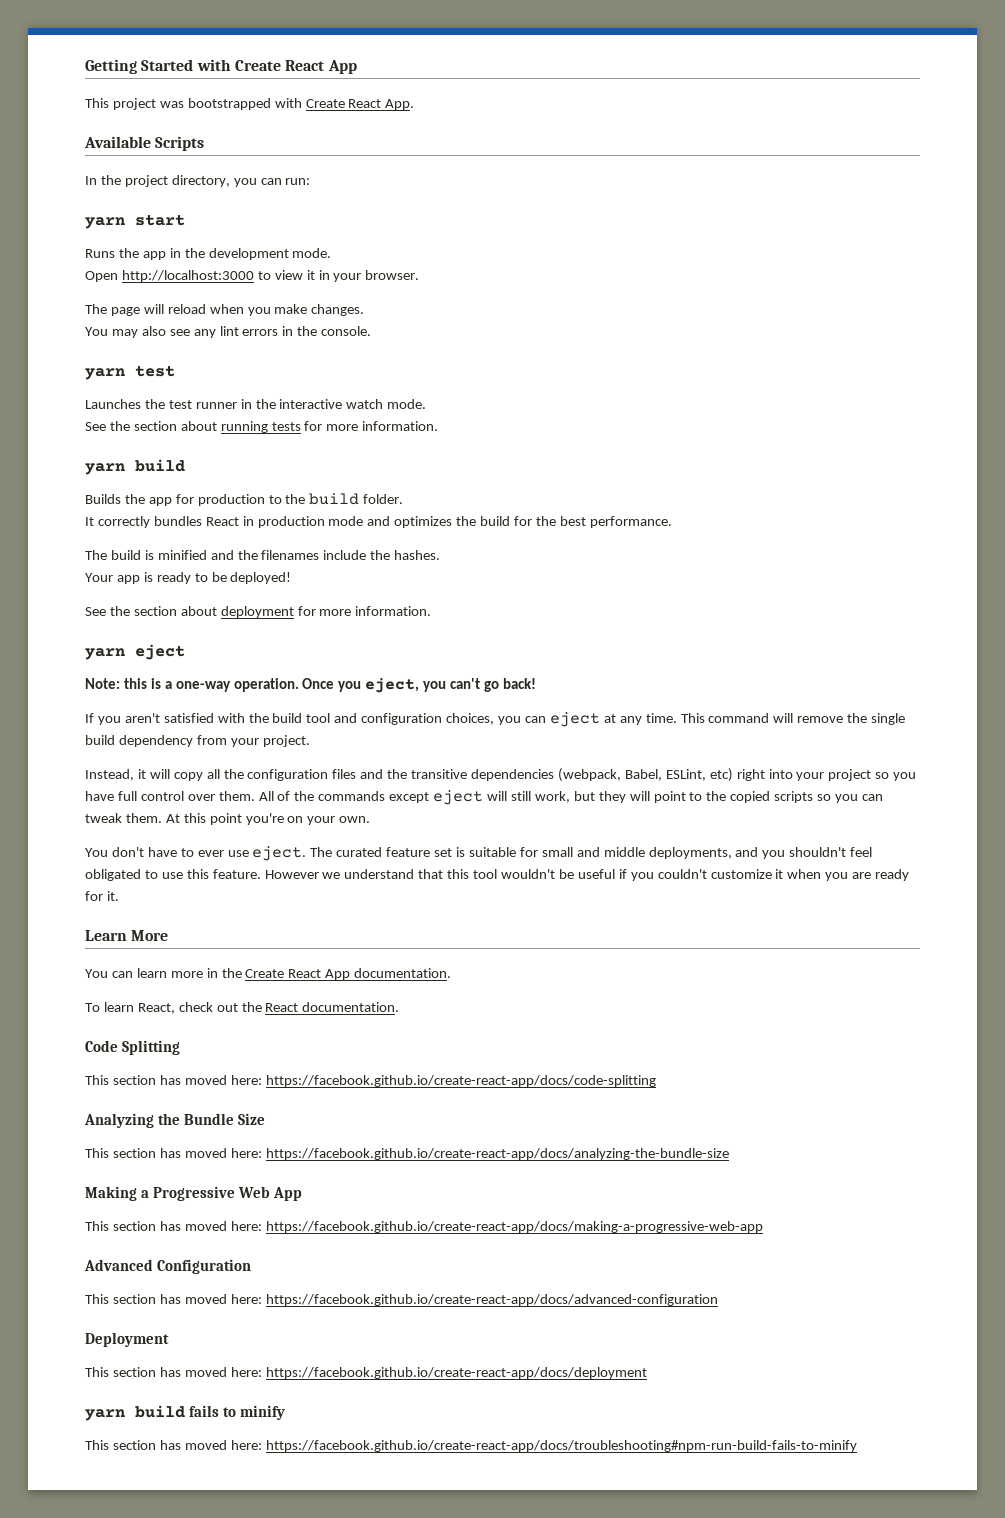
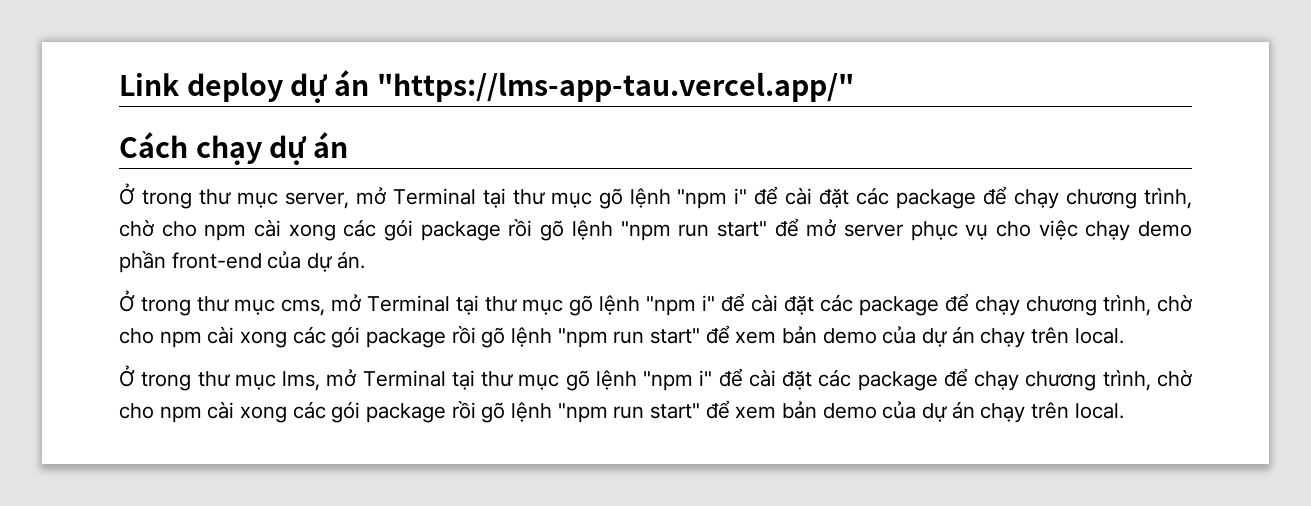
[85,59,357,74] [85,98,415,110] [84,136,205,151] [85,175,311,187] [85,214,185,229] [85,248,332,260] [85,270,420,282] [85,304,365,316] [85,326,372,338] [85,365,175,380] [85,399,427,409] [85,421,439,433] [85,459,185,475] [85,493,404,506] [85,516,672,528] [85,550,441,560] [85,572,292,584] [85,606,432,618] [85,644,185,660] [85,678,536,693] [85,712,906,727] [85,735,310,747] [85,768,917,782] [85,790,883,805] [85,813,371,825] [85,846,873,861] [85,869,910,881] [85,891,119,901] [85,930,169,941] [85,968,452,980] [85,1002,400,1014] [85,1040,180,1055] [85,1075,656,1087] [84,1113,265,1128] [85,1148,729,1160] [85,1186,302,1201] [85,1221,763,1233] [84,1259,251,1274] [85,1294,718,1306] [85,1332,169,1347] [85,1367,647,1379] [85,1405,285,1421] [85,1440,857,1452] Getting Started with Create React App // This project was bootstrapped with Create React App. // Available Scripts // In the project directory, you can run: // yarn start // Runs the app in the development mode. // Open http://localhost:3000 to view it in your browser. // The page will reload when you make changes. // You may also see any lint errors in the console. // yarn test // Launches the test runner in the interactive watch mode. // See the section about running tests for more information. // yarn build // Builds the app for production to the build folder. // It correctly bundles React in production mode and optimizes the build for the best performance. // The build is minified and the filenames include the hashes. // Your app is ready to be deployed! // See the section about deployment for more information. // yarn eject // Note: this is a one-way operation. Once you eject, you can't go back! // If you aren't satisfied with the build tool and configuration choices, you can eject at any time. This command will remove the single build dependency from your project. // Instead, it will copy all the configuration files and the transitive dependencies (webpack, Babel, ESLint, etc) right into your project so you have full control over them. All of the commands except eject will still work, but they will point to the copied scripts so you can tweak them. At this point you're on your own. // You don't have to ever use eject. The curated feature set is suitable for small and middle deployments, and you shouldn't feel obligated to use this feature. However we understand that this tool wouldn't be useful if you couldn't customize it when you are ready for it. // Learn More // You can learn more in the Create React App documentation. // To learn React, check out the React documentation. // Code Splitting // This section has moved here: https://facebook.github.io/create-react-app/docs/code-splitting // Analyzing the Bundle Size // This section has moved here: https://facebook.github.io/create-react-app/docs/analyzing-the-bundle-size // Making a Progressive Web App // This section has moved here: https://facebook.github.io/create-react-app/docs/making-a-progressive-web-app // Advanced Configuration // This section has moved here: https://facebook.github.io/create-react-app/docs/advanced-configuration // Deployment // This section has moved here: https://facebook.github.io/create-react-app/docs/deployment // yarn build fails to minify // This section has moved here: https://facebook.github.io/create-react-app/docs/troubleshooting#npm-run-build-fails-to-minify -> [119,70,854,103] [119,132,349,165] [119,183,1193,209] [119,218,1192,241] [119,251,365,273] [119,290,1193,316] [119,325,1124,348] [119,365,1193,391] [119,400,1124,423] Link deploy dự án "https://lms-app-tau.vercel.app/" // Cách chạy dự án // Ở trong thư mục server, mở Terminal tại thư mục gõ lệnh "npm i" để cài đặt các package để chạy chương trình, chờ cho npm cài xong các gói package rồi gõ lệnh "npm run start" để mở server phục vụ cho việc chạy demo phần front-end của dự án. // Ở trong thư mục cms, mở Terminal tại thư mục gõ lệnh "npm i" để cài đặt các package để chạy chương trình, chờ cho npm cài xong các gói package rồi gõ lệnh "npm run start" để xem bản demo của dự án chạy trên local. // Ở trong thư mục lms, mở Terminal tại thư mục gõ lệnh "npm i" để cài đặt các package để chạy chương trình, chờ cho npm cài xong các gói package rồi gõ lệnh "npm run start" để xem bản demo của dự án chạy trên local.

